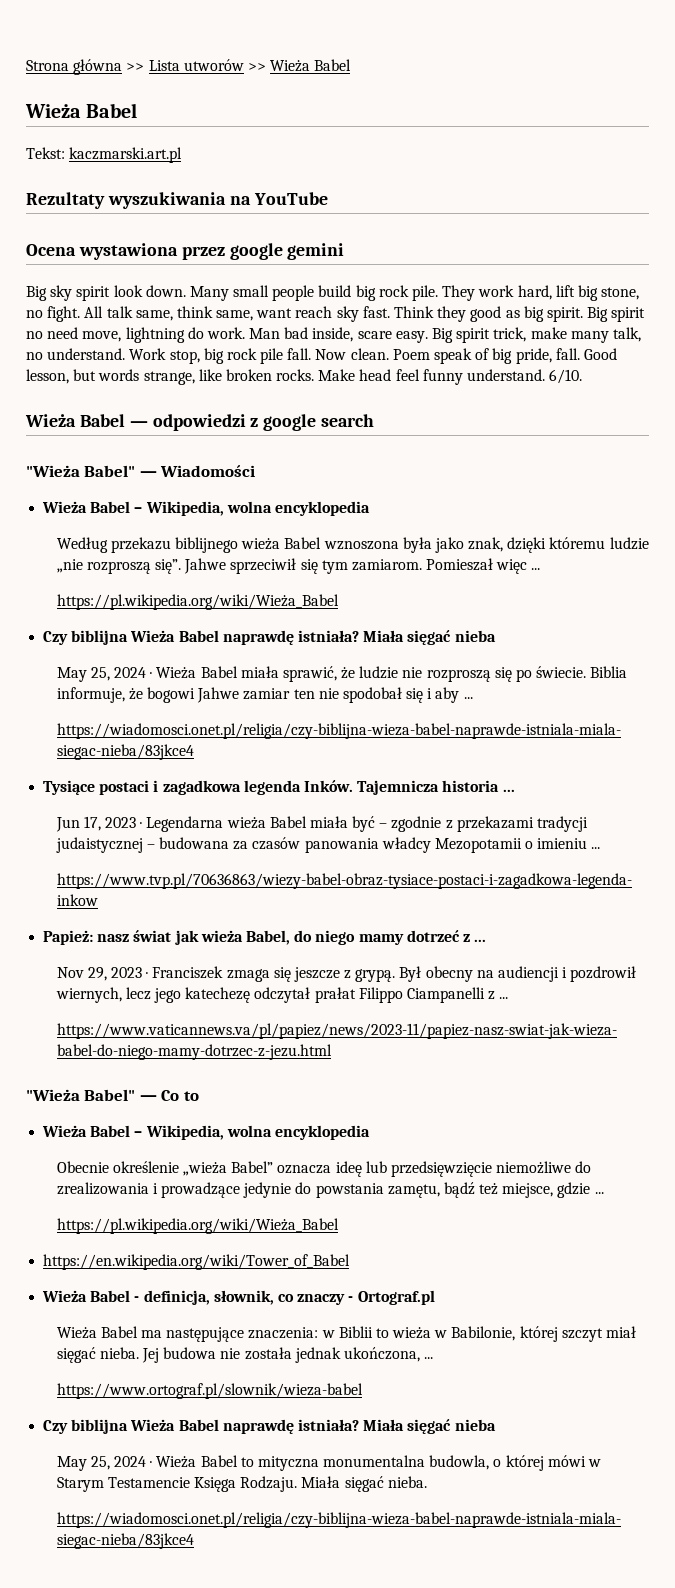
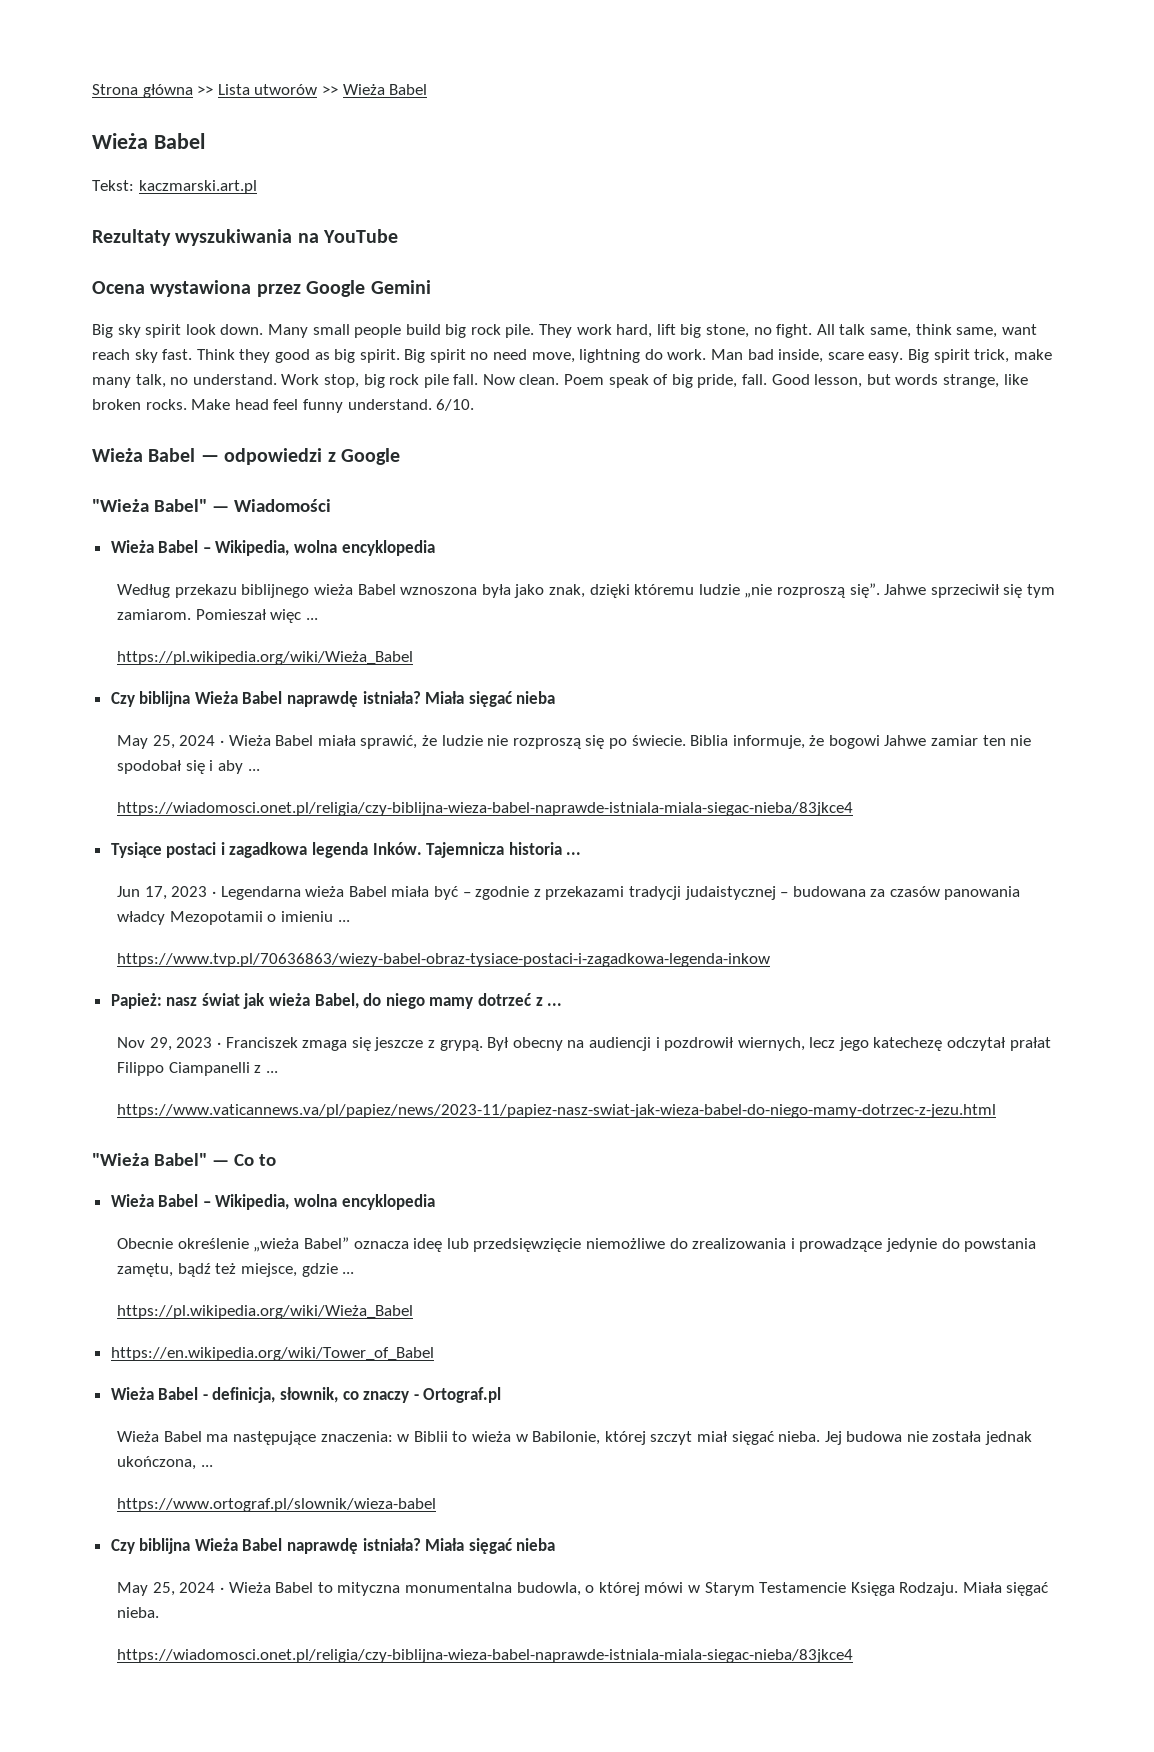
[229,243,345,260] google gemini -> [306,280,431,297] Google Gemini
[263,414,375,431] google search -> [341,448,400,465] Google

